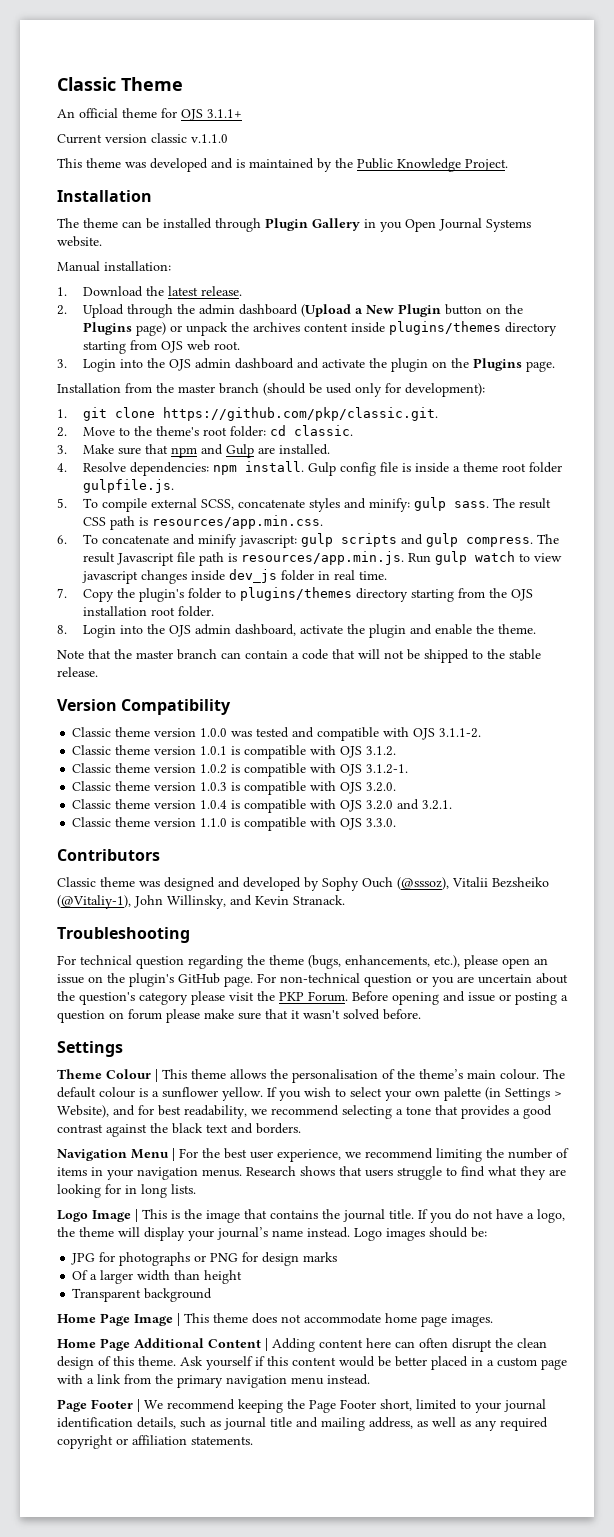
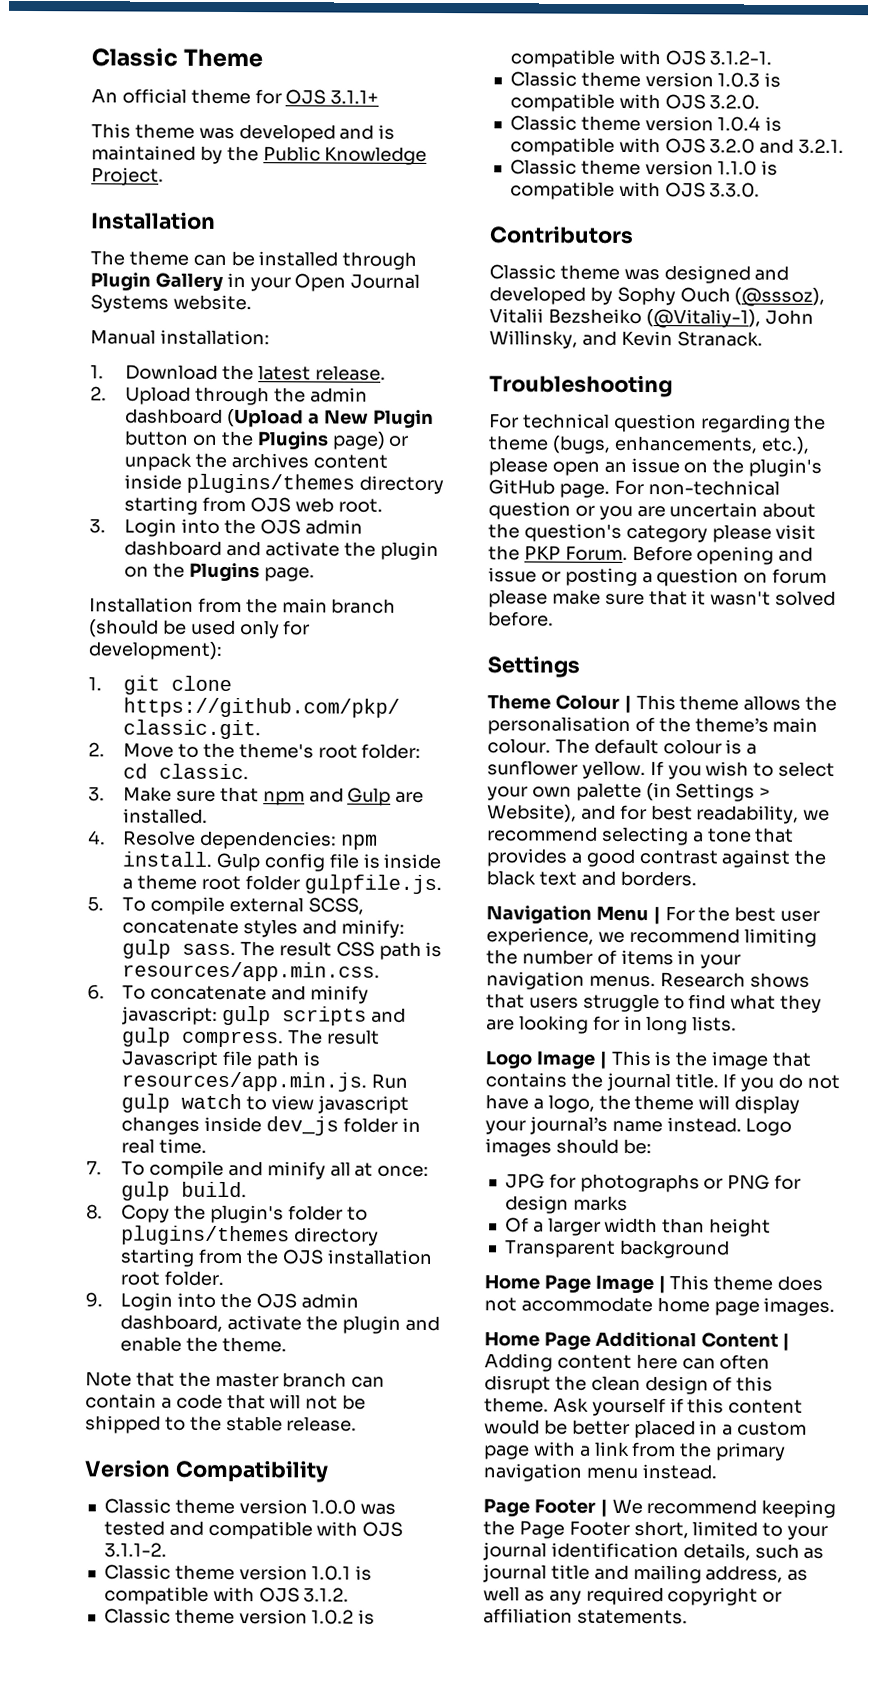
[57,133,228,144] // Current version classic v.1.1.0 -> (380, 97) none
[380,222,402,232] you -> [249,277,291,292] your
[178,384,215,393] master -> [281,598,328,614] main
(67, 593) none -> [121,1160,430,1180] [121,1181,248,1201] [86,1204,103,1220] To compile and minify all at once: gulp build. // 8.
[57,625,67,634] 8. -> [85,1292,103,1308] 9.

